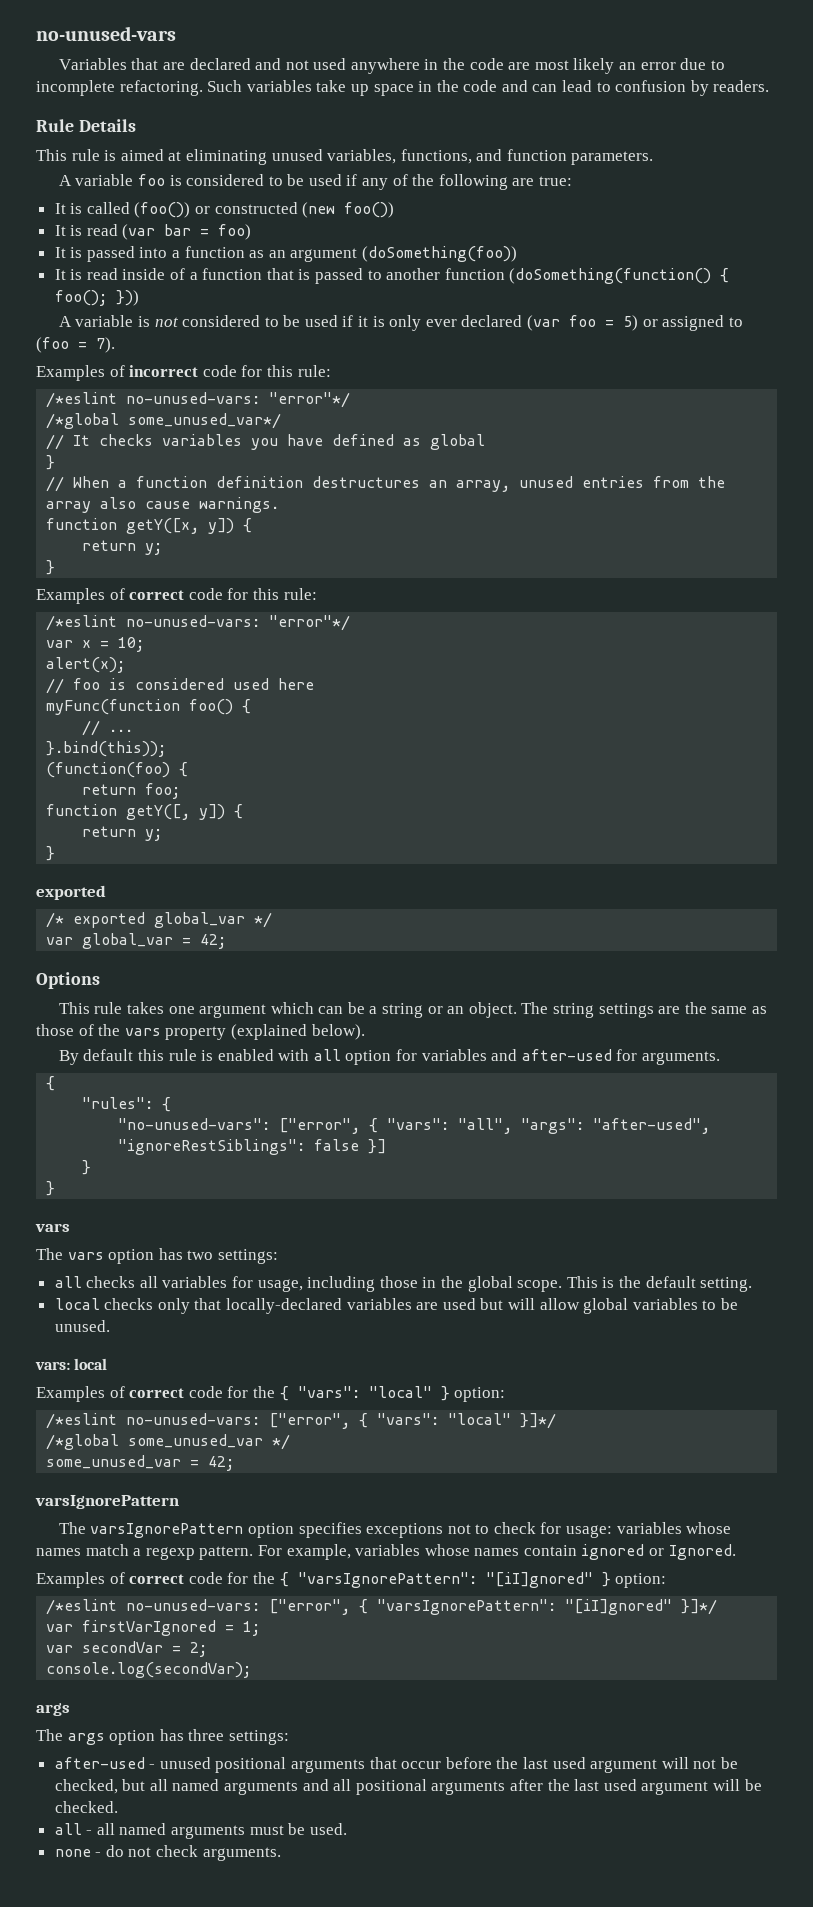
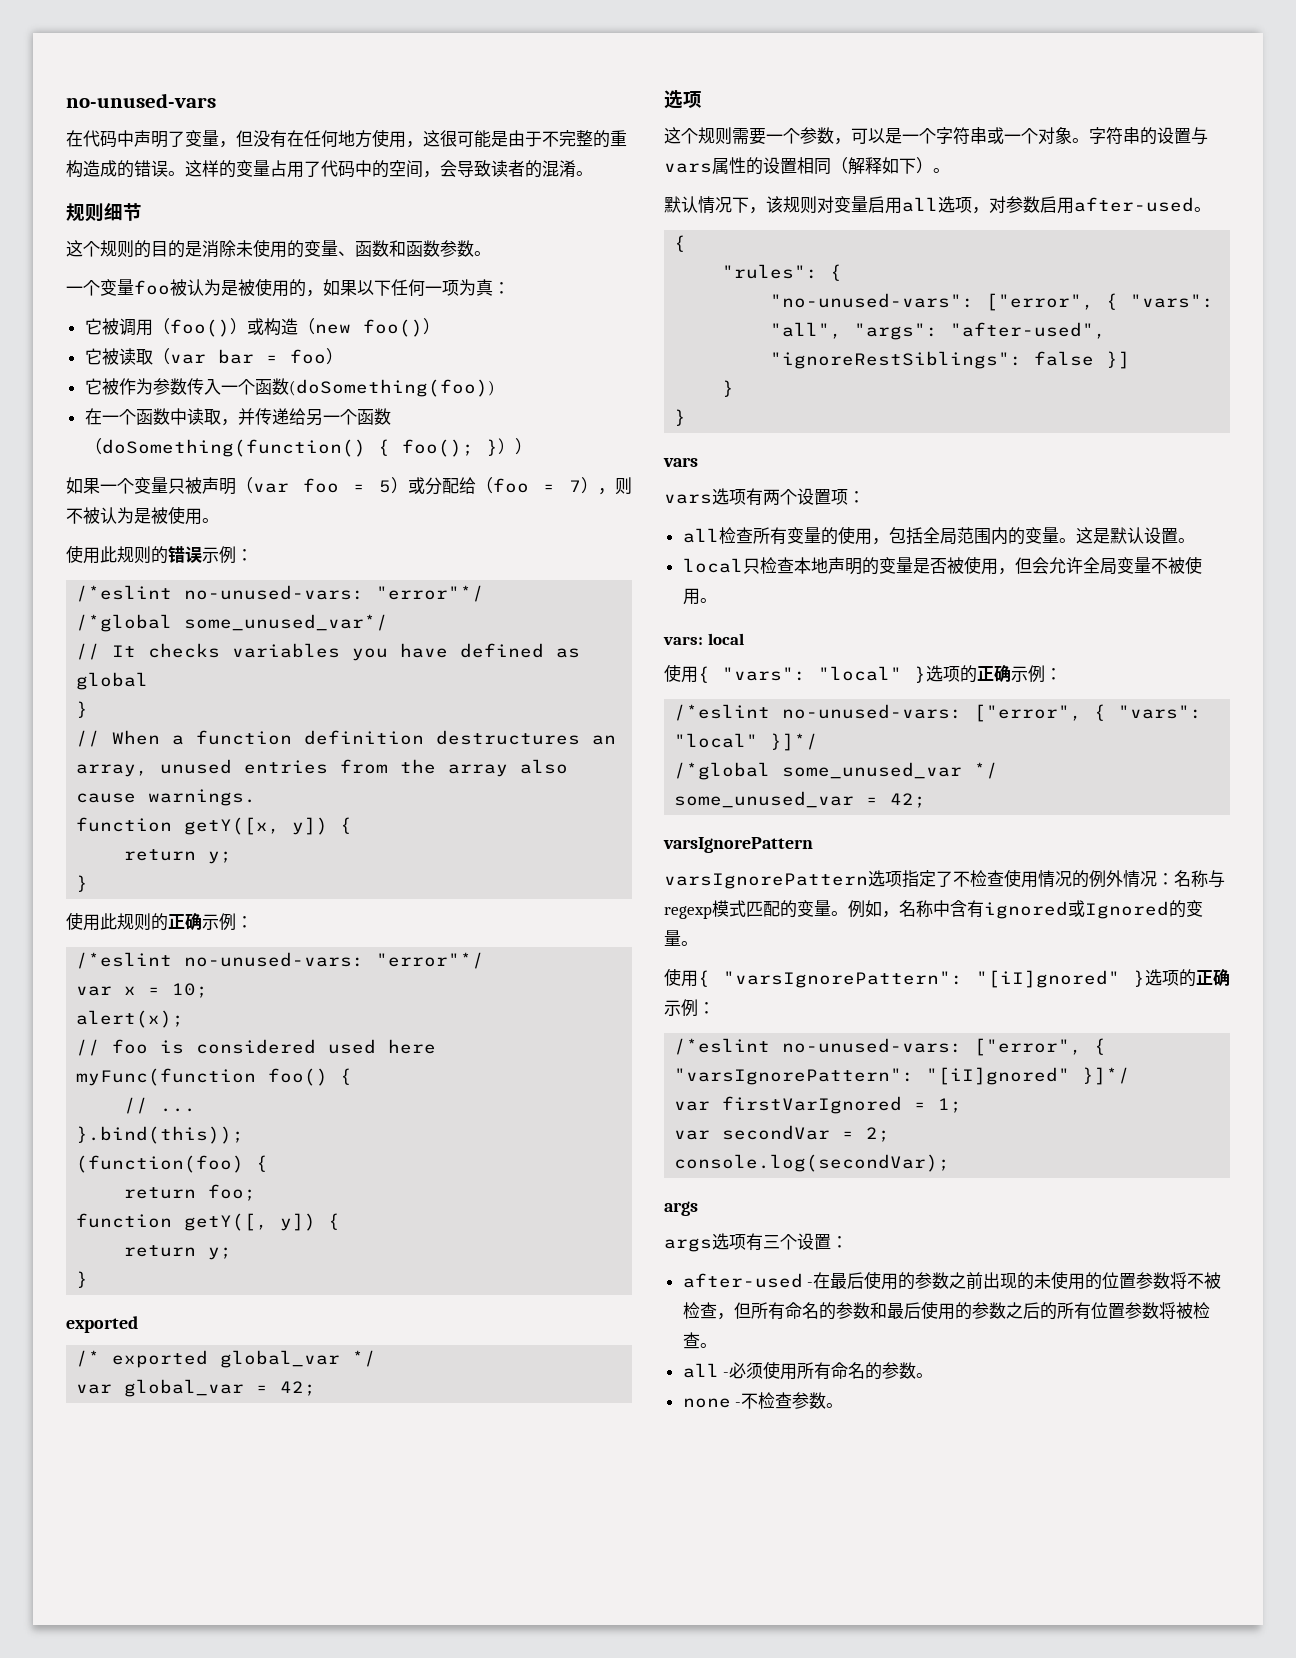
[58,58,725,74] [36,80,770,96] [36,119,136,132] [36,149,654,165] [58,174,573,190] [54,202,395,218] [54,224,252,240] [54,246,518,262] [54,268,730,284] [54,290,139,306] [58,315,743,331] [36,337,115,353] [36,365,331,381] Variables that are declared and not used anywhere in the code are most likely an error due to incomplete refactoring. Such variables take up space in the code and can lead to confusion by readers. // Rule Details // This rule is aimed at eliminating unused variables, functions, and function parameters. // A variable foo is considered to be used if any of the following are true: // It is called (foo()) or constructed (new foo()) // It is read (var bar = foo) // It is passed into a function as an argument (doSomething(foo)) // It is read inside of a function that is passed to another function (doSomething(function() { foo(); })) // A variable is not considered to be used if it is only ever declared (var foo = 5) or assigned to (foo = 7). // Examples of incorrect code for this rule: -> [66,129,627,148] [66,160,593,178] [66,203,142,222] [66,239,491,258] [66,278,510,297] [84,318,440,337] [84,348,343,365] [84,378,495,397] [84,408,391,426] [84,438,532,457] [66,477,632,495] [66,506,219,525] [66,545,253,564] 在代码中声明了变量，但没有在任何地方使用，这很可能是由于不完整的重构造成的错误。这样的变量占用了代码中的空间，会导致读者的混淆。 // 规则细节 // 这个规则的目的是消除未使用的变量、函数和函数参数。 // 一个变量foo被认为是被使用的，如果以下任何一项为真： // 它被调用（foo()）或构造（new foo()） // 它被读取（var bar = foo） // 它被作为参数传入一个函数(doSomething(foo)) // 在一个函数中读取，并传递给另一个函数（doSomething(function() { foo(); }）） // 如果一个变量只被声明（var foo = 5）或分配给（foo = 7），则不被认为是被使用。 // 使用此规则的错误示例：
[36,588,317,604] Examples of correct code for this rule: -> [66,912,253,931] 使用此规则的正确示例：
[36,972,100,989] [58,1002,767,1018] [36,1024,365,1040] [58,1049,721,1065] Options // This rule takes one argument which can be a string or an object. The string settings are the same as those of the vars property (explained below). // By default this rule is enabled with all option for variables and after-used for arguments. -> [664,90,702,109] [664,127,1208,145] [664,157,950,175] [664,196,1211,214] 选项 // 这个规则需要一个参数，可以是一个字符串或一个对象。字符串的设置与vars属性的设置相同（解释如下）。 // 默认情况下，该规则对变量启用all选项，对参数启用after-used。
[36,1248,278,1264] [54,1276,753,1292] [54,1298,738,1314] [54,1320,110,1332] [35,1358,108,1370] [36,1386,506,1402] The vars option has two settings: // all checks all variables for usage, including those in the global scope. This is the default setting. // local checks only that locally-declared variables are used but will allow global variables to be unused. // vars: local // Examples of correct code for the { "vars": "local" } option: -> [664,488,865,506] [682,526,1195,545] [682,556,1202,575] [682,588,717,605] [663,633,744,645] [664,664,1062,683] vars选项有两个设置项： // all检查所有变量的使用，包括全局范围内的变量。这是默认设置。 // local只检查本地声明的变量是否被使用，但会允许全局变量不被使用。 // vars: local // 使用{ "vars": "local" }选项的正确示例：
[58,1522,732,1538] [36,1544,736,1560] [36,1572,667,1588] The varsIgnorePattern option specifies exceptions not to check for usage: variables whose names match a regexp pattern. For example, variables whose names contain ignored or Ignored. // Examples of correct code for the { "varsIgnorePattern": "[iI]gnored" } option: -> [664,869,1225,889] [664,900,1203,919] [664,930,698,946] [664,968,1230,988] [664,999,715,1017] varsIgnorePattern选项指定了不检查使用情况的例外情况：名称与regexp模式匹配的变量。例如，名称中含有ignored或Ignored的变量。 // 使用{ "varsIgnorePattern": "[iI]gnored" }选项的正确示例：
[36,1729,289,1745] [54,1757,738,1773] [54,1779,762,1795] [54,1801,118,1813] [54,1823,347,1839] [54,1845,281,1861] The args option has three settings: // after-used - unused positional arguments that occur before the last used argument will not be checked, but all named arguments and all positional arguments after the last used argument will be checked. // all - all named arguments must be used. // none - do not check arguments. -> [664,1233,848,1252] [682,1271,1222,1290] [682,1301,1210,1320] [682,1332,717,1349] [682,1361,934,1380] [682,1392,844,1409] args选项有三个设置： // after-used -在最后使用的参数之前出现的未使用的位置参数将不被检查，但所有命名的参数和最后使用的参数之后的所有位置参数将被检查。 // all -必须使用所有命名的参数。 // none -不检查参数。

